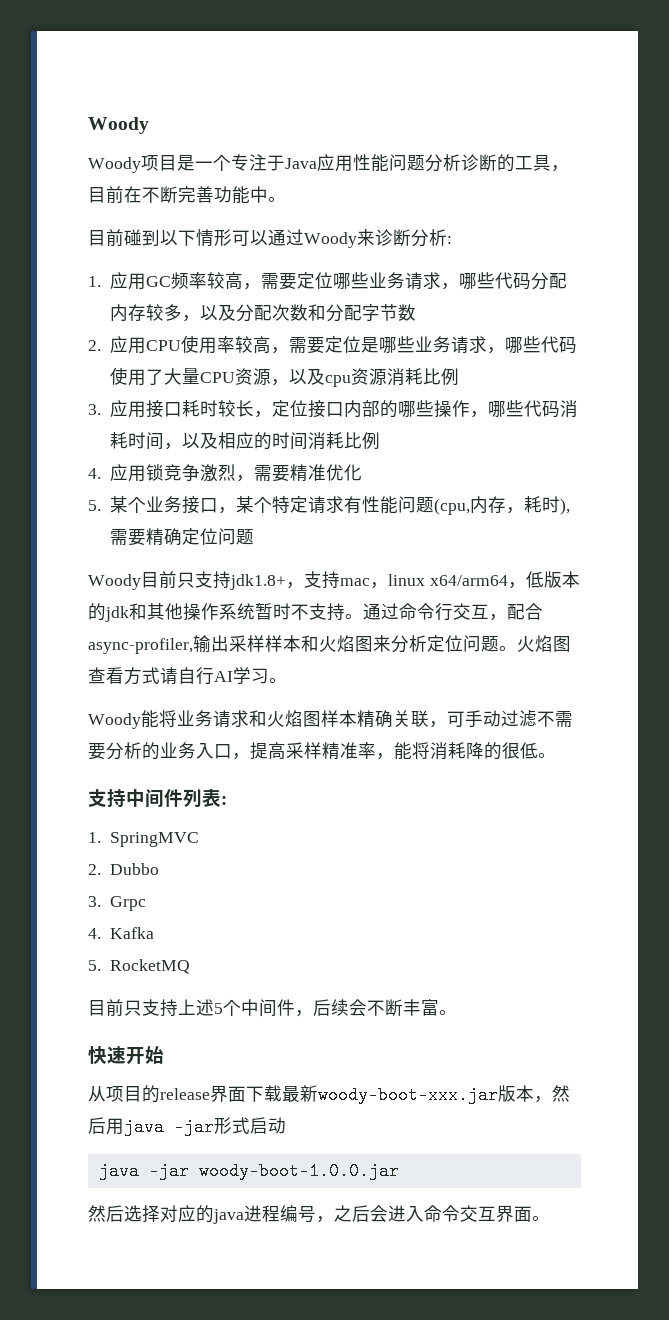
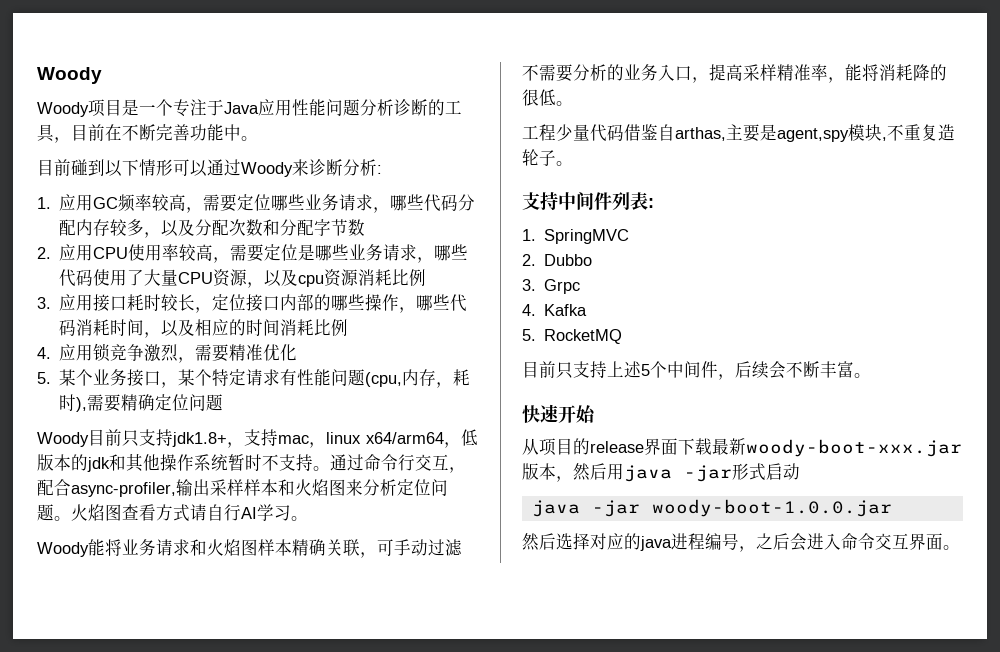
(556, 755) none -> [522,124,955,142] [522,149,573,166] // 工程少量代码借鉴自arthas,主要是agent,spy模块,不重复造轮子。

